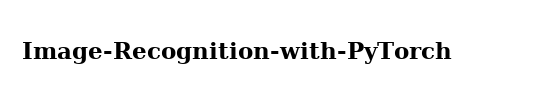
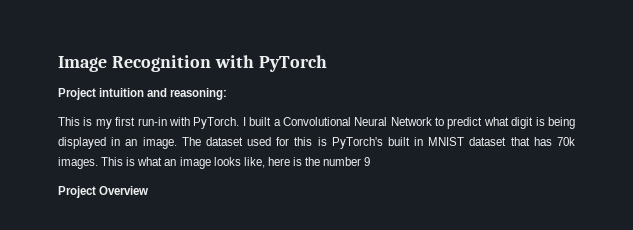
[22,42,452,64] Image-Recognition-with-PyTorch -> [58,55,327,72] [58,88,228,100] [58,117,576,129] [58,137,576,149] [58,157,371,169] [58,186,149,198] Image Recognition with PyTorch // Project intuition and reasoning: // This is my first run-in with PyTorch. I built a Convolutional Neural Network to predict what digit is being displayed in an image. The dataset used for this is PyTorch's built in MNIST dataset that has 70k images. This is what an image looks like, here is the number 9 // Project Overview

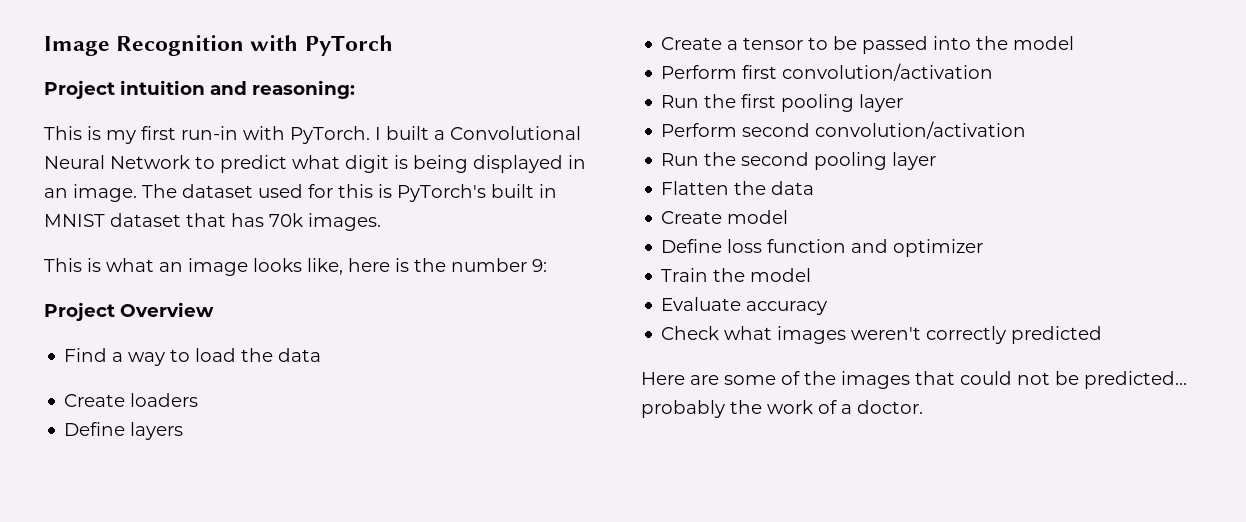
(98, 163) none -> (381, 222) //
[364,157,371,166] 9 -> [532,259,547,272] 9:
(149, 190) none -> [64,348,322,366] [64,393,199,407] [64,422,184,440] [661,36,1075,54] [661,63,994,81] [661,94,904,112] [661,121,1027,139] [661,152,937,170] [661,181,815,195] [661,210,789,224] [661,239,984,257] [661,268,812,282] [661,297,828,315] [661,326,1103,344] [641,371,1187,389] [641,400,923,418] // Find a way to load the data // Create loaders // Define layers // Create a tensor to be passed into the model // Perform first convolution/activation // Run the first pooling layer // Perform second convolution/activation // Run the second pooling layer // Flatten the data // Create model // Define loss function and optimizer // Train the model // Evaluate accuracy // Check what images weren't correctly predicted // Here are some of the images that could not be predicted... probably the work of a doctor.

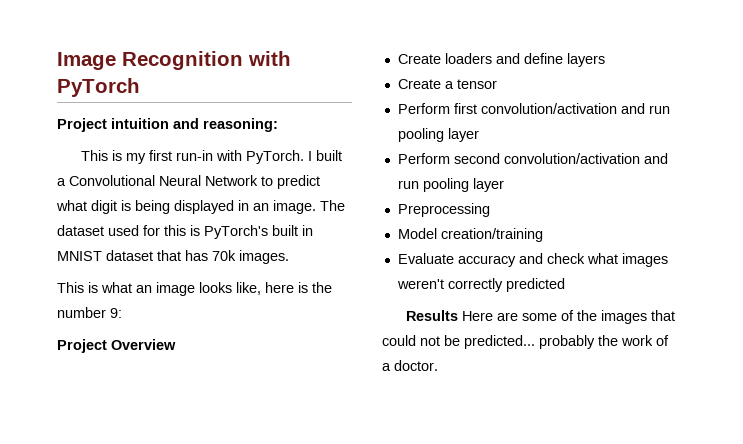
[64,348,322,366] // Find a way to load the data -> (176, 344) none
[64,422,126,436] // Define -> [495,53,563,64] and define
[808,36,1075,54] to be passed into the model -> (497, 84) none
[661,94,777,108] // Run the first -> [620,103,670,114] and run
[661,152,937,170] [661,181,815,195] [661,210,789,224] [661,239,984,257] [661,268,812,282] // Run the second pooling layer // Flatten the data // Create model // Define loss function and optimizer // Train the model -> [643,153,668,164] [397,178,504,192] [397,203,490,217] [397,228,543,242] and run pooling layer // Preprocessing // Model creation/training
[661,326,720,340] // Check -> [518,253,585,264] and check
(1103, 335) none -> [406,310,459,321] Results

